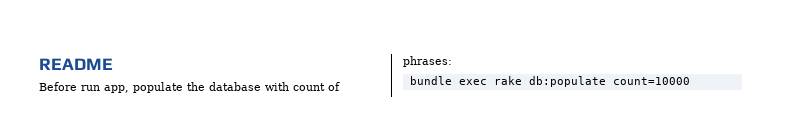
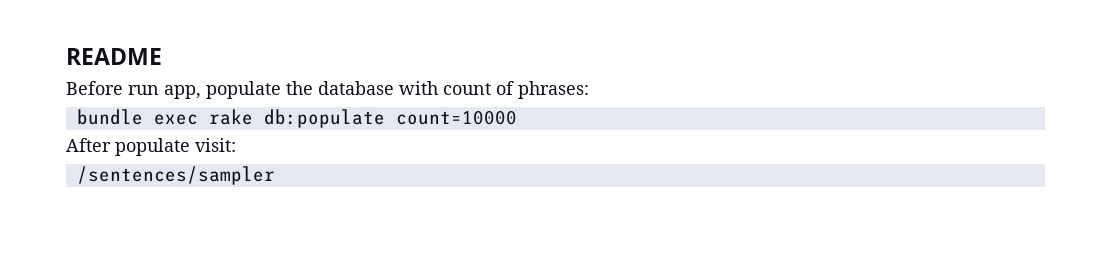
(690, 81) none -> [66,138,236,156] [76,166,275,185] // After populate visit: // /sentences/sampler

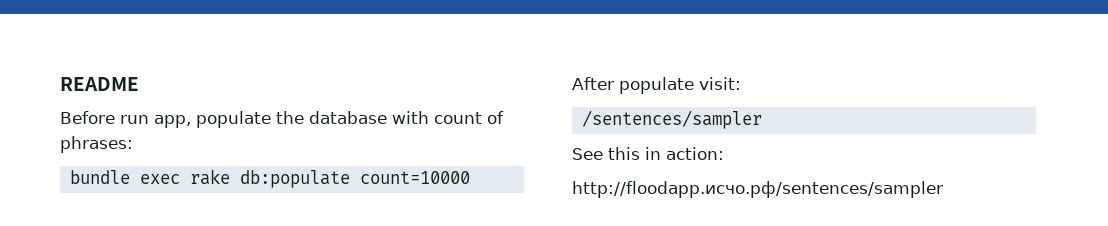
(275, 175) none -> [572,147,724,160] [572,181,943,198] // See this in action: // http://floodapp.исчо.рф/sentences/sampler

